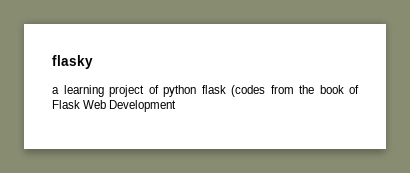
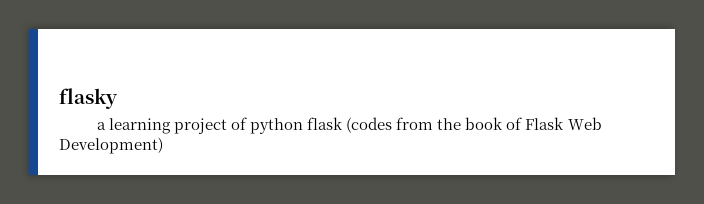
[109,100,177,112] Development -> [59,137,163,154] Development)

